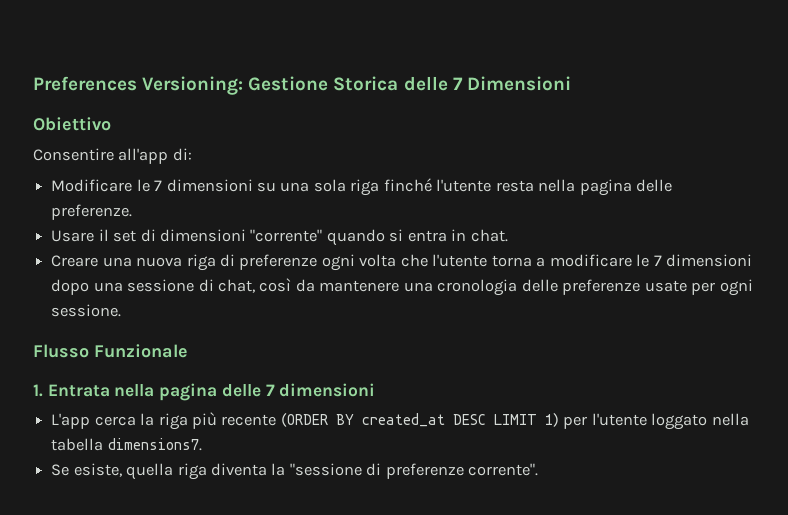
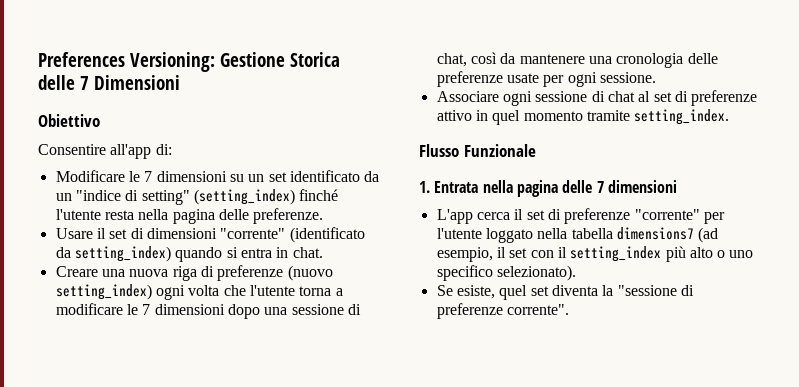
[280,179,380,196] una sola riga -> [248,170,380,182] [55,189,295,205] un set identificato da un "indice di setting" (setting_index)
(323, 235) none -> [289,227,365,243] [55,246,171,262] (identificato da setting_index)
(318, 262) none -> [287,265,333,281] [55,284,152,300] (nuovo setting_index)
(122, 310) none -> [436,90,758,106] [436,109,730,125] // Associare ogni sessione di chat al set di preferenze attivo in quel momento tramite setting_index.
[140,412,559,430] la riga più recente (ORDER BY created_at DESC LIMIT 1) -> [514,208,700,224] il set di preferenze "corrente"
[107,438,202,451] dimensions7. -> [616,227,719,243] [436,246,754,262] [436,265,576,281] dimensions7 (ad esempio, il set con il setting_index più alto o uno specifico selezionato).
[126,463,207,480] quella riga -> [499,285,549,300] quel set

